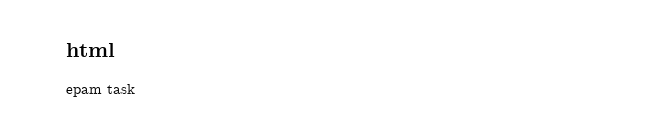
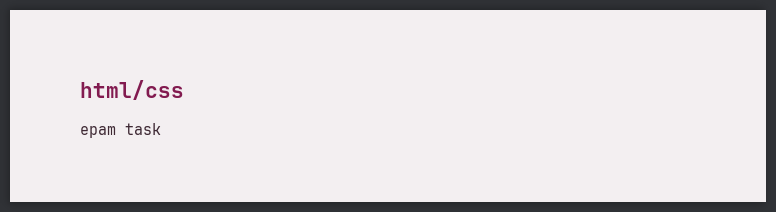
[66,43,115,57] html -> [80,80,184,100] html/css

